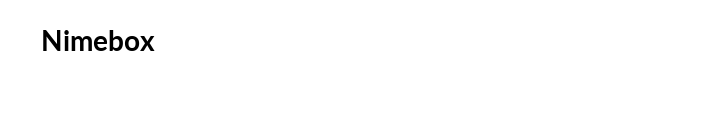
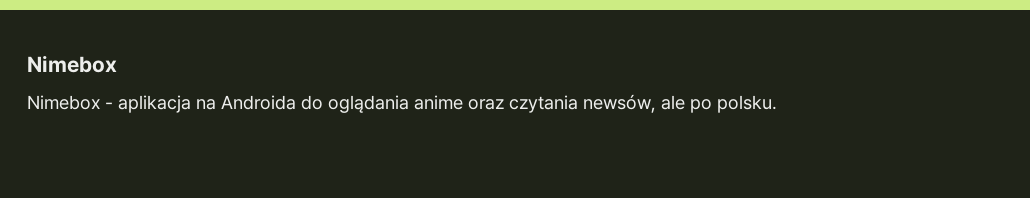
[41,30,155,51] Nimebox -> [27,55,117,73] [27,94,777,113] Nimebox // Nimebox - aplikacja na Androida do oglądania anime oraz czytania newsów, ale po polsku.

